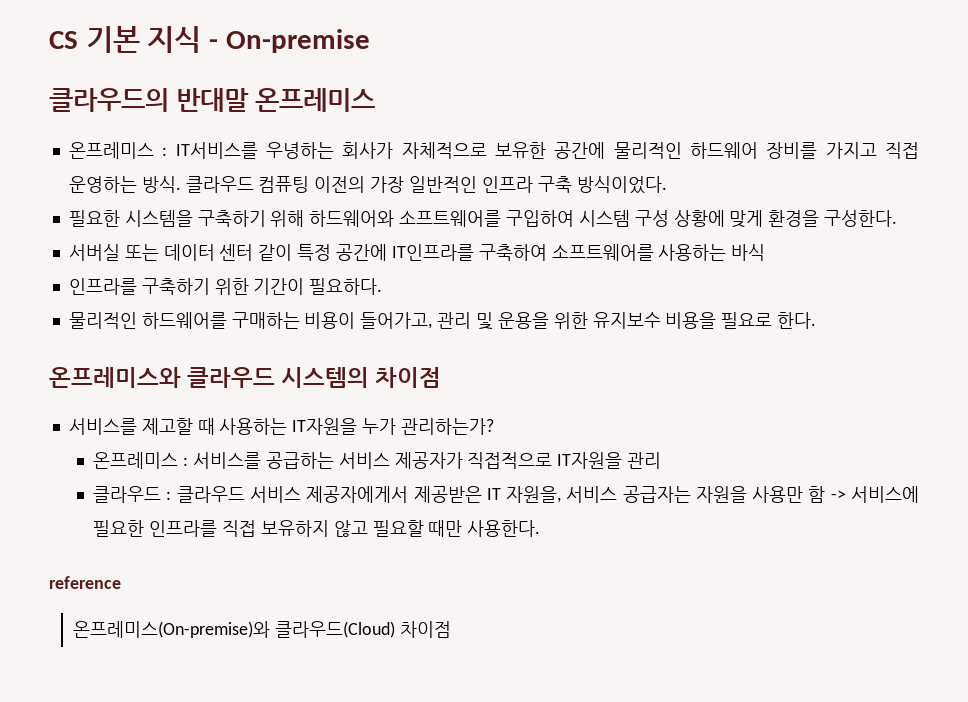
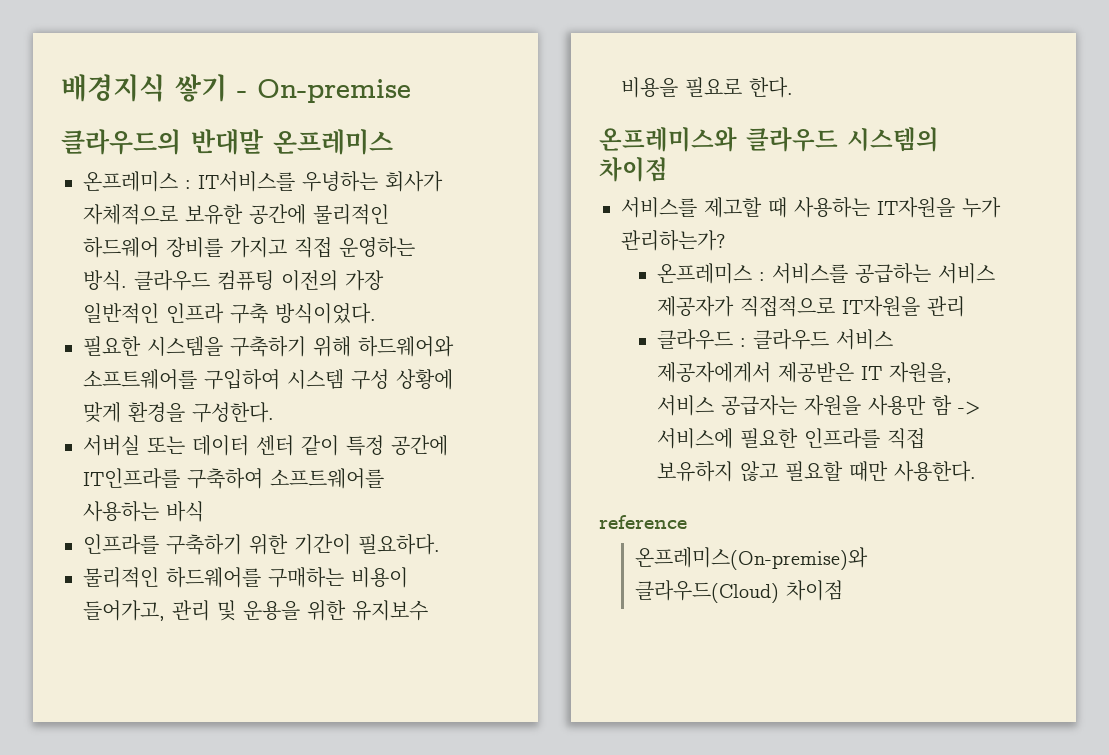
[49,26,202,53] CS 기본 지식 -> [61,74,227,102] 배경지식 쌓기

